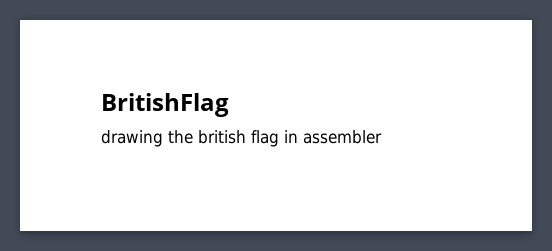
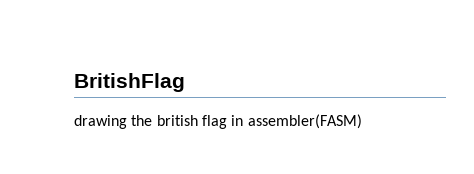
[303,130,382,144] assembler -> [247,114,362,129] assembler(FASM)

